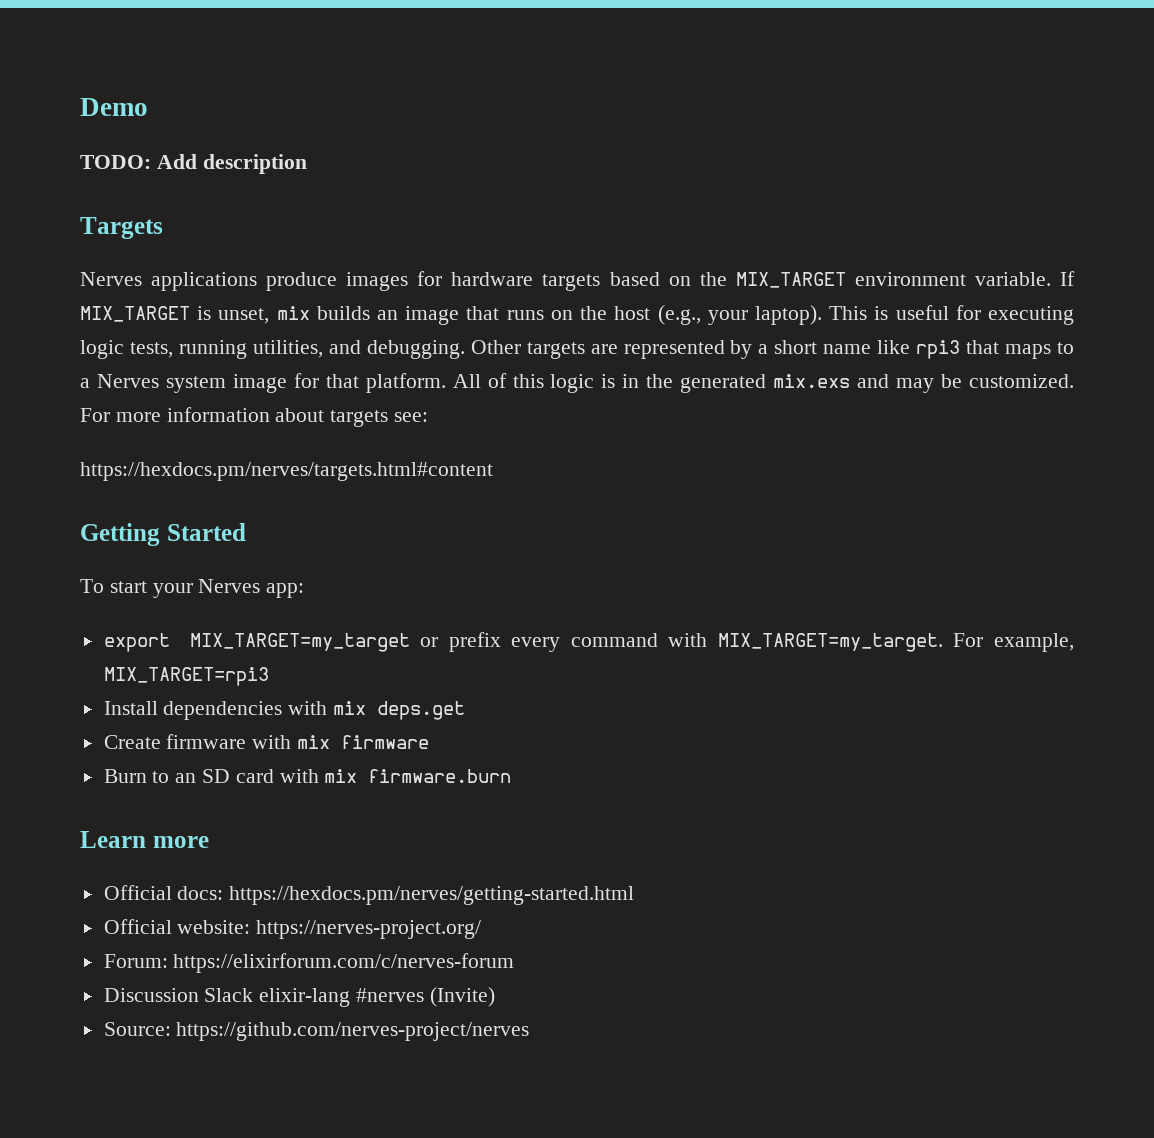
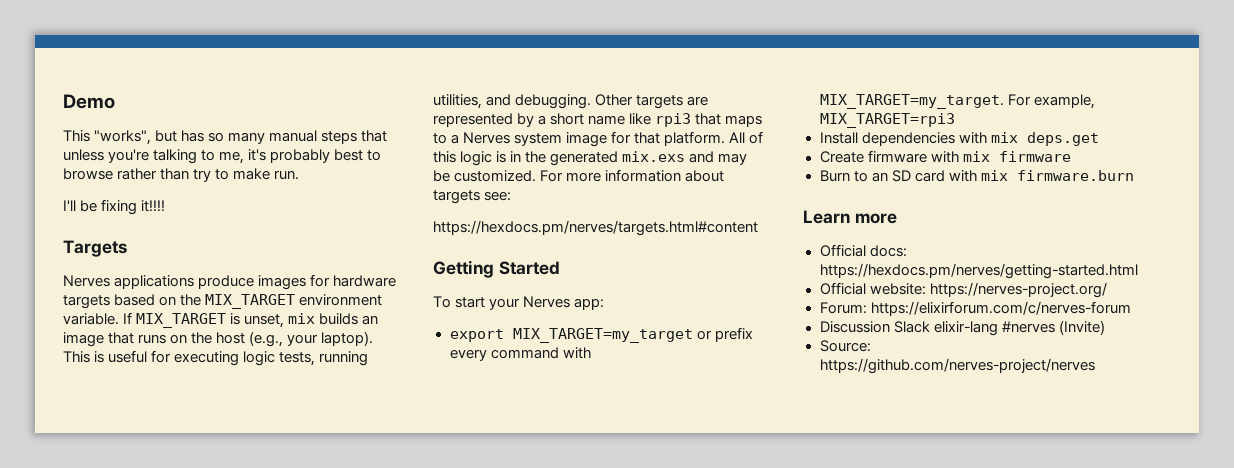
[80,154,307,174] TODO: Add description -> [63,130,388,145] [63,149,382,164] [63,168,300,182] [63,199,166,215] This "works", but has so many manual steps that unless you're talking to me, it's probably best to browse rather than try to make run. // I'll be fixing it!!!!

